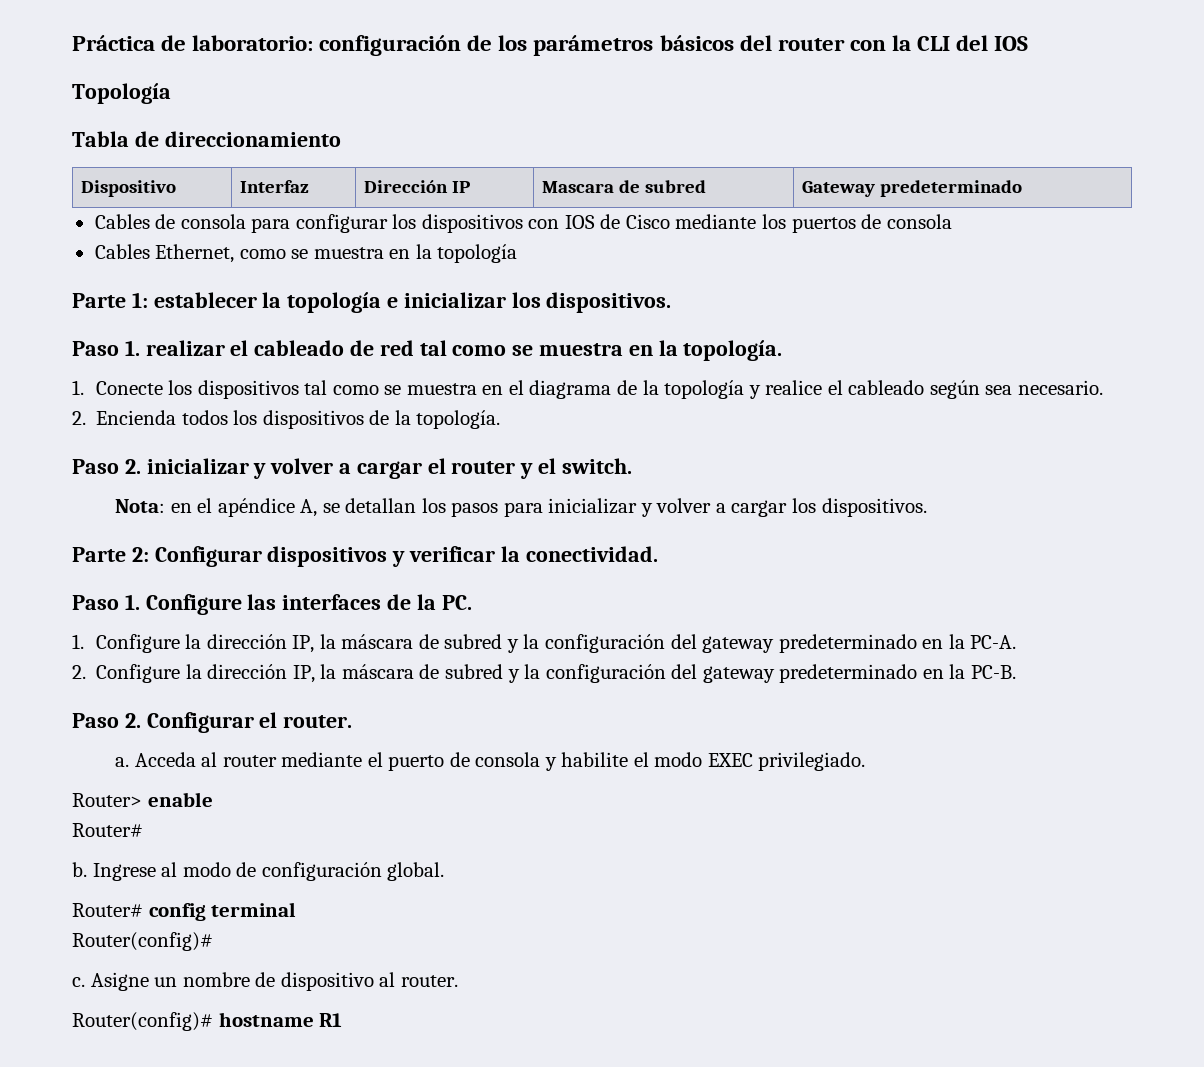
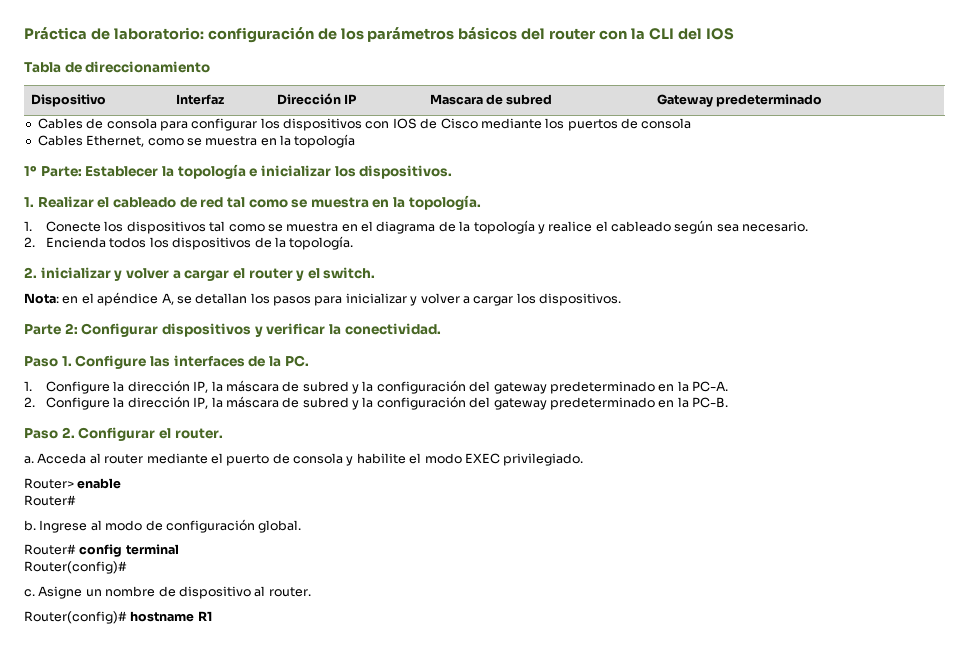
[72,83,171,104] // Topología -> (734, 34) none
[72,292,257,308] Parte 1: establecer -> [24,166,159,177] 1º Parte: Establecer
[72,340,225,356] Paso 1. realizar -> [24,196,94,208] 1. Realizar
[72,459,119,474] Paso -> (354, 243) none

